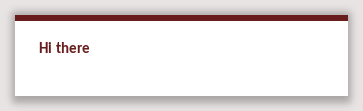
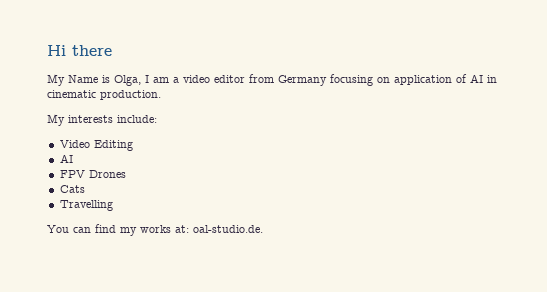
(90, 47) none -> [47,74,497,86] [47,90,161,100] [47,114,157,126] [59,140,133,151] [59,154,73,163] [59,170,126,178] [59,185,85,193] [59,200,113,211] [47,224,263,236] // My Name is Olga, I am a video editor from Germany focusing on application of AI in cinematic production. // My interests include: // Video Editing // AI // FPV Drones // Cats // Travelling // You can find my works at: oal-studio.de.

